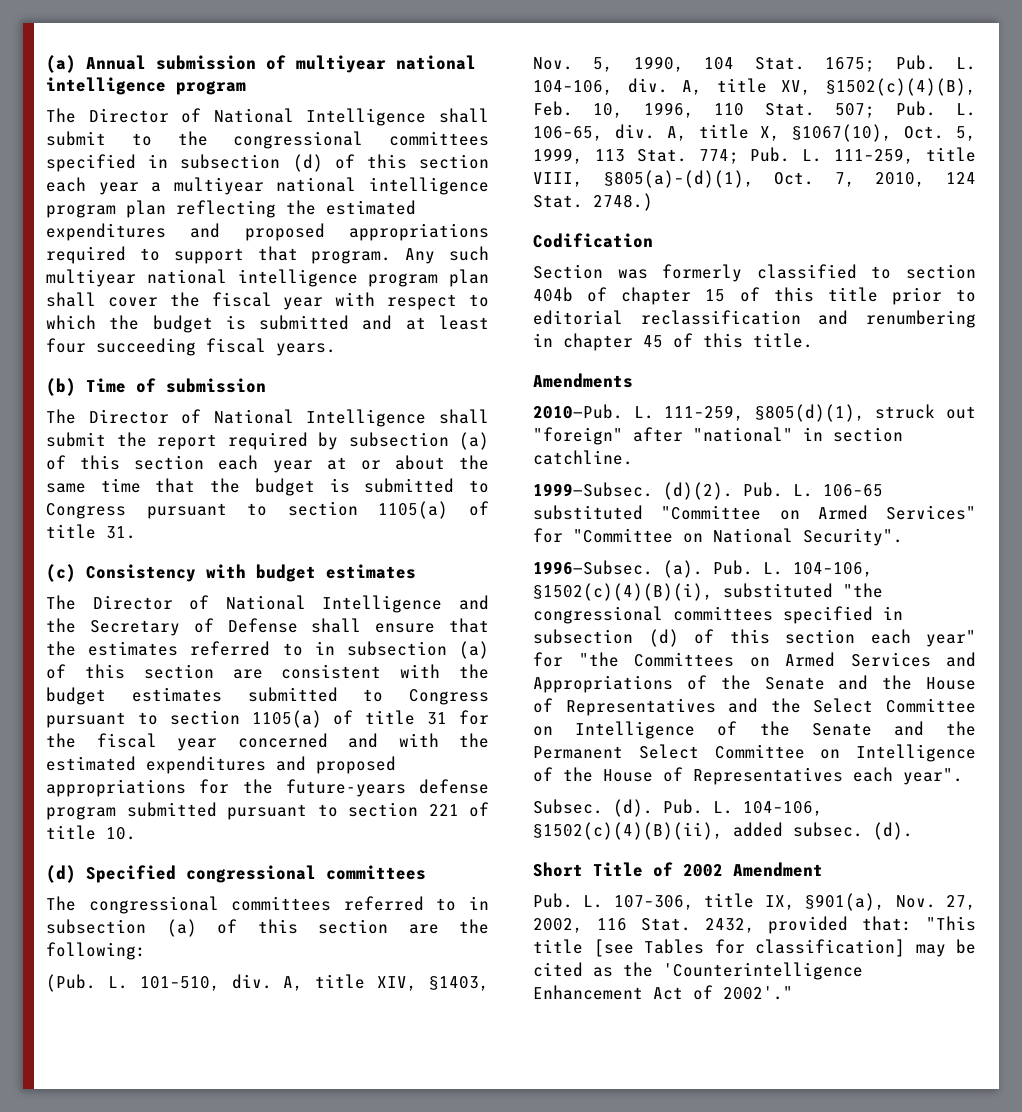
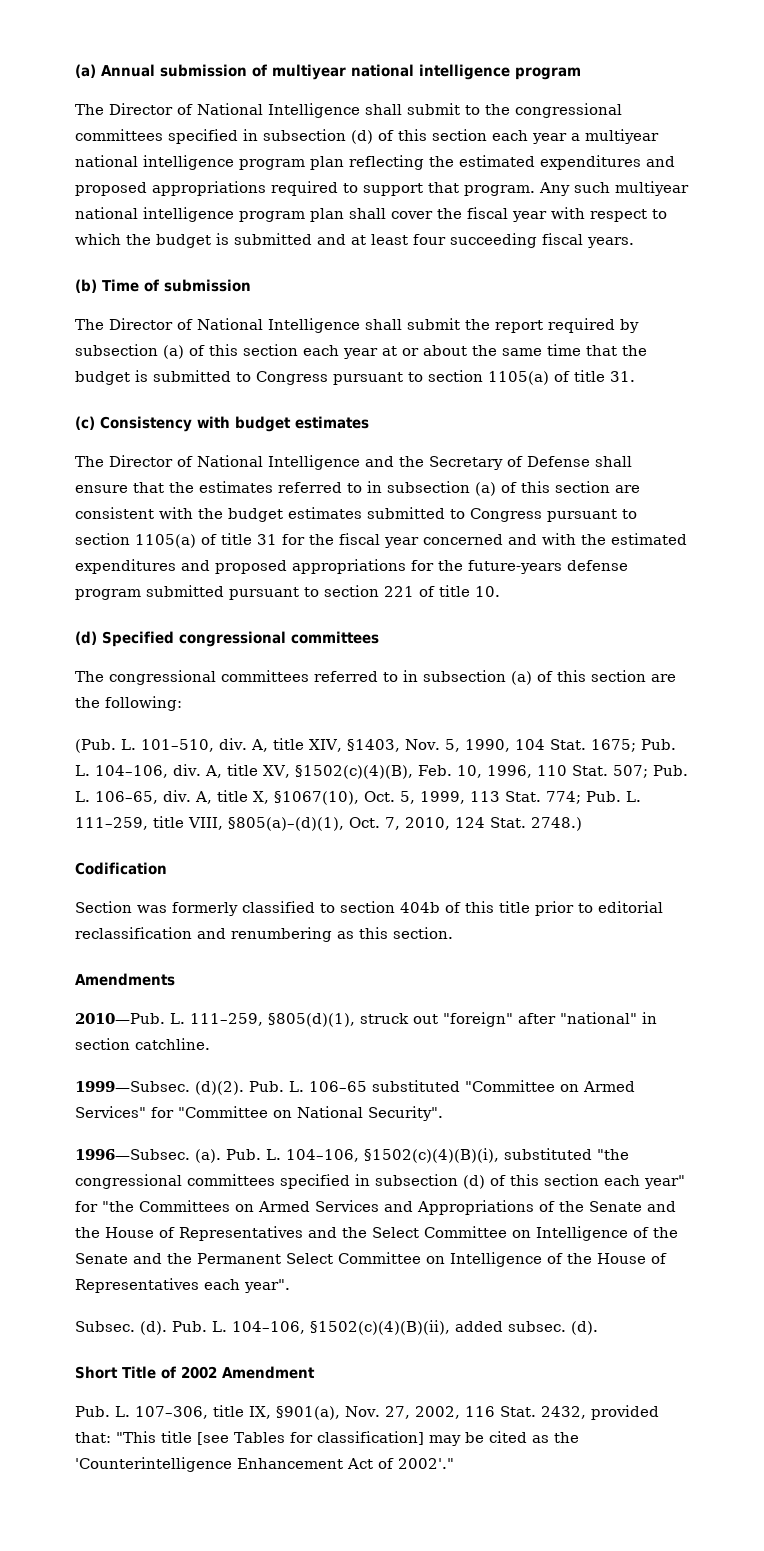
[621,287,760,305] chapter 15 of -> (461, 907) none
[533,333,813,351] in chapter 45 of this title. -> [337,927,453,939] as this section.

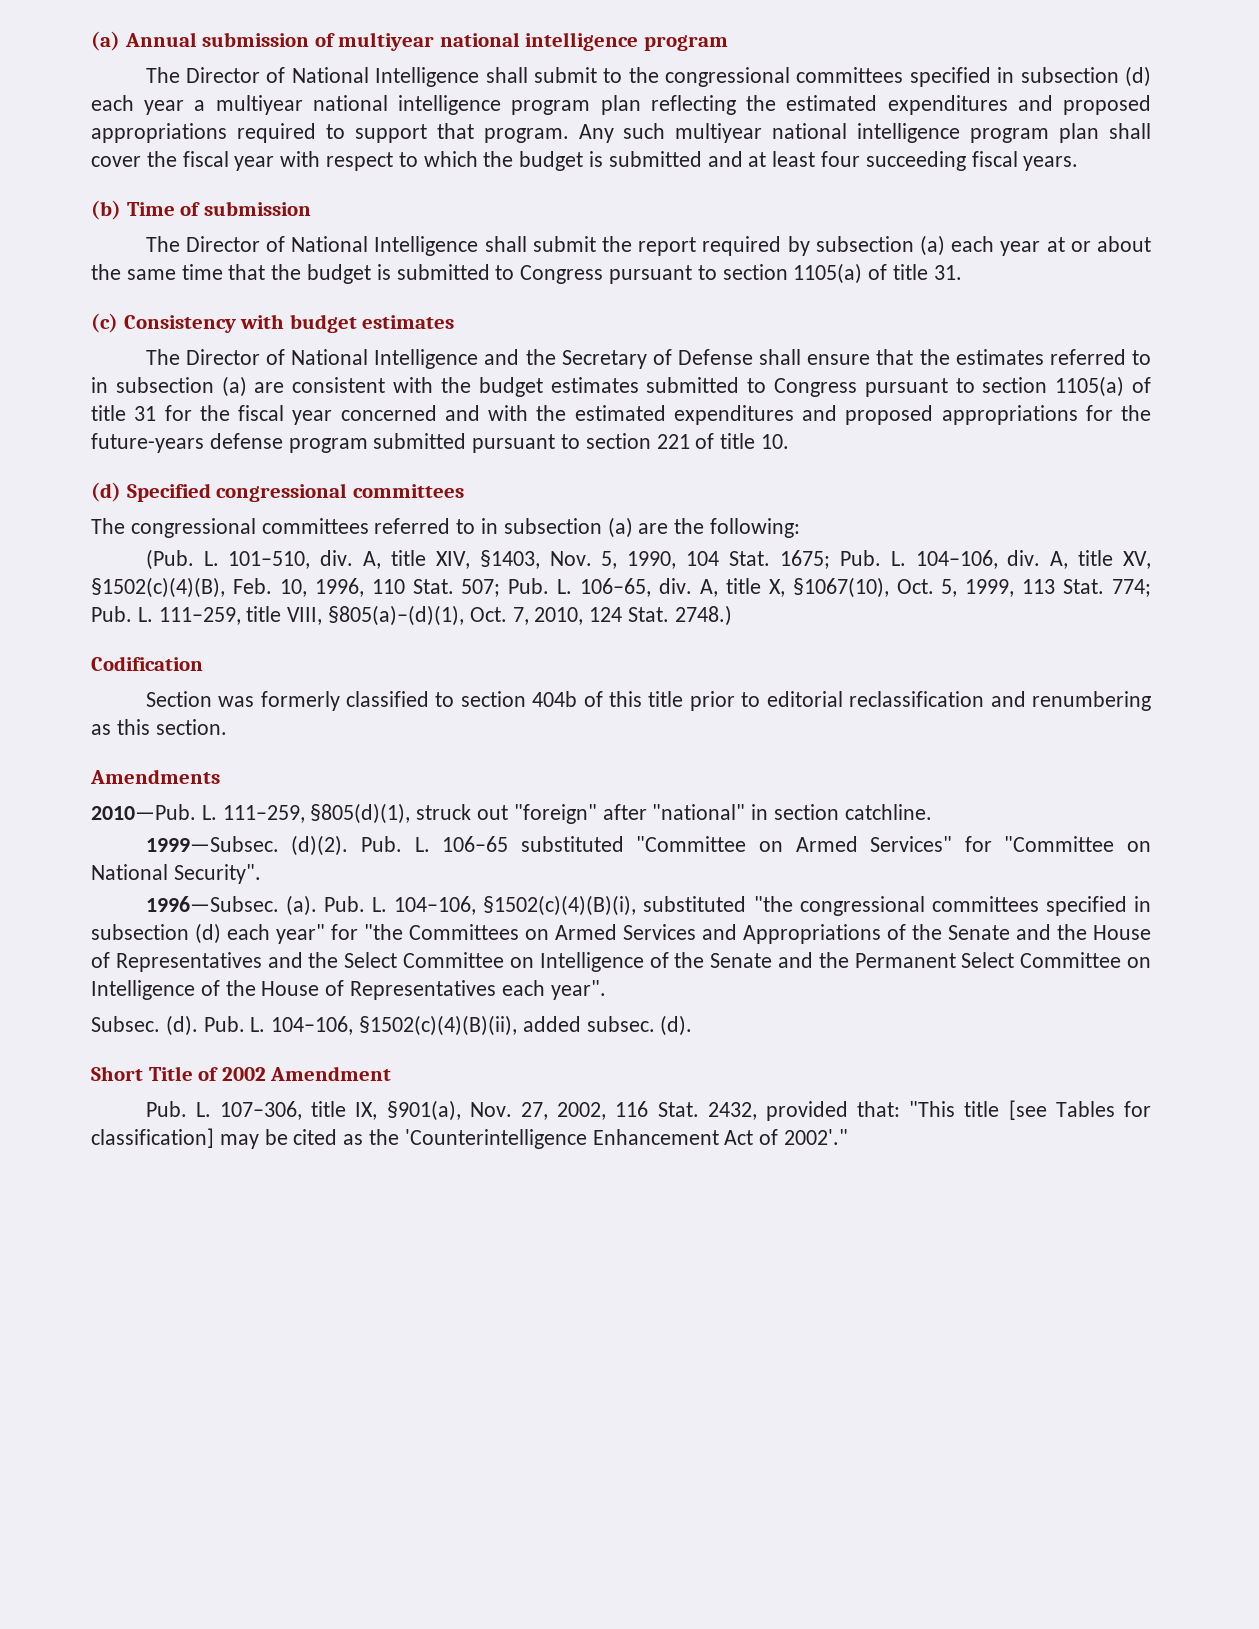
[378,129,487,141] of this section -> (1151, 76) none
[189,344,298,356] of this section -> (946, 245) none
[501,481,610,493] of this section -> (247, 386) none
[537,670,646,682] of this section -> (633, 527) none
[490,1174,599,1186] of this section -> (221, 933) none

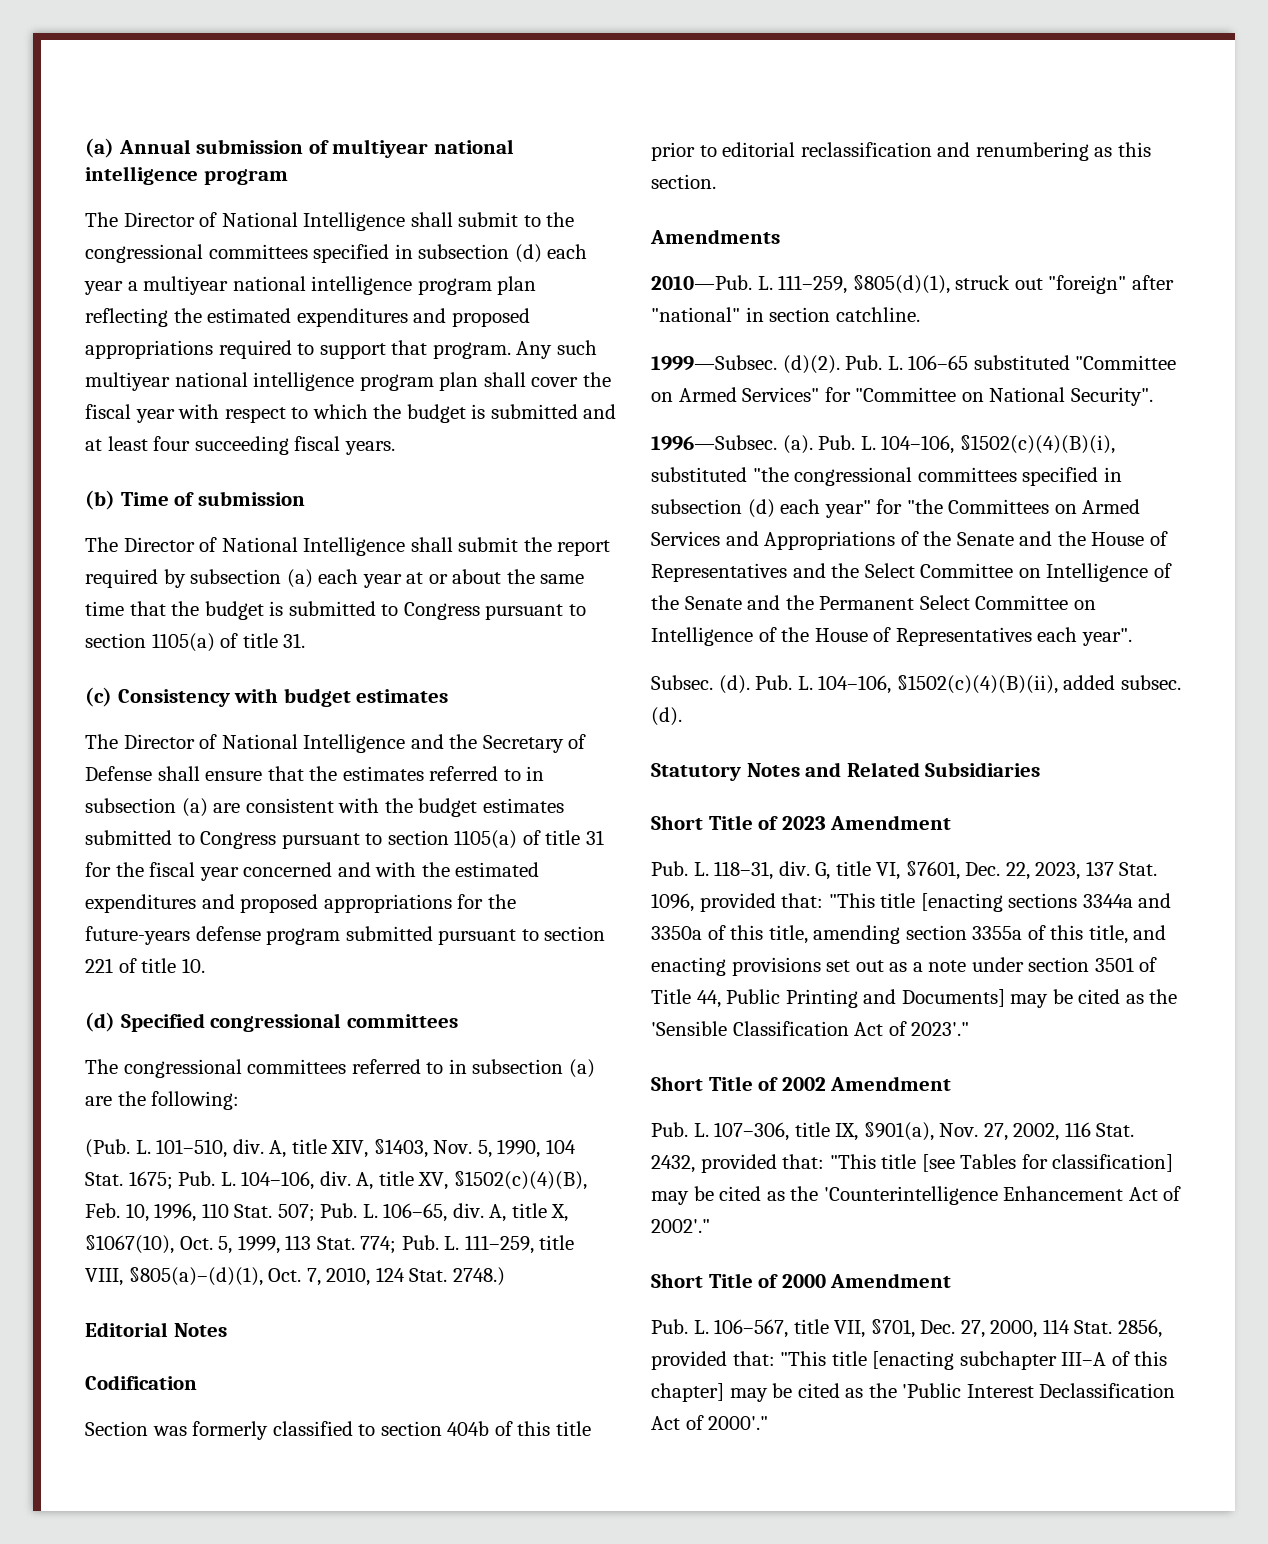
(732, 615) none -> [85,1322,227,1337] // Editorial Notes
(693, 1025) none -> [651,762,1041,781] [651,815,952,830] [651,861,1158,880] [651,893,1172,912] [651,925,1167,944] [651,957,1158,976] [651,989,1178,1008] [651,1021,970,1036] // Statutory Notes and Related Subsidiaries // Short Title of 2023 Amendment // Pub. L. 118–31, div. G, title VI, §7601, Dec. 22, 2023, 137 Stat. 1096, provided that: "This title [enacting sections 3344a and 3350a of this title, amending section 3355a of this title, and enacting provisions set out as a note under section 3501 of Title 44, Public Printing and Documents] may be cited as the 'Sensible Classification Act of 2023'."
(849, 1137) none -> [651,1273,952,1288] [651,1319,1162,1338] [651,1351,1168,1370] [651,1383,1176,1402] [651,1415,769,1430] // Short Title of 2000 Amendment // Pub. L. 106–567, title VII, §701, Dec. 27, 2000, 114 Stat. 2856, provided that: "This title [enacting subchapter III–A of this chapter] may be cited as the 'Public Interest Declassification Act of 2000'."

